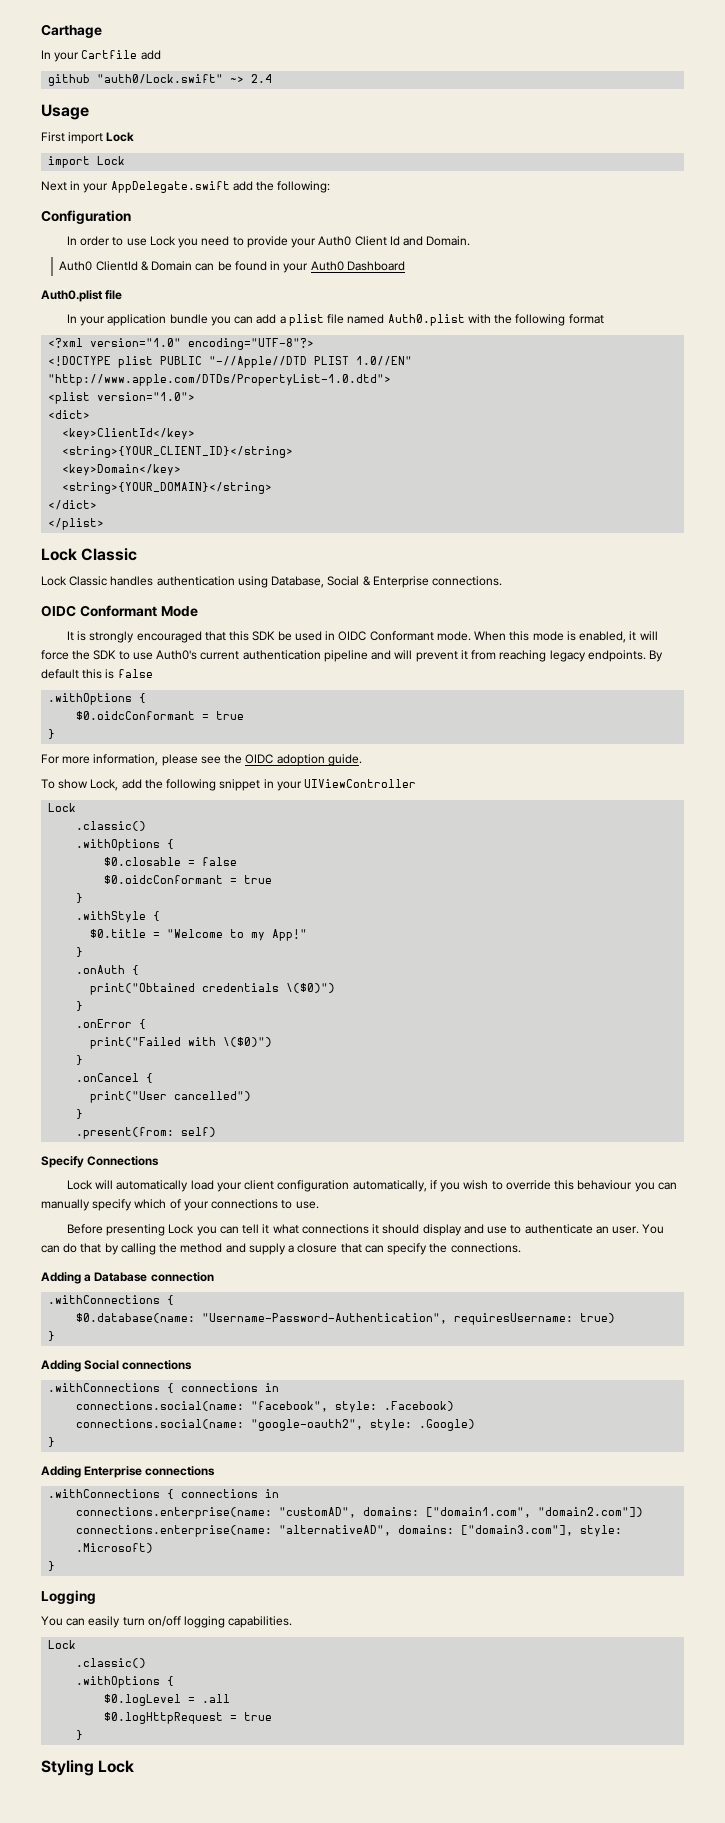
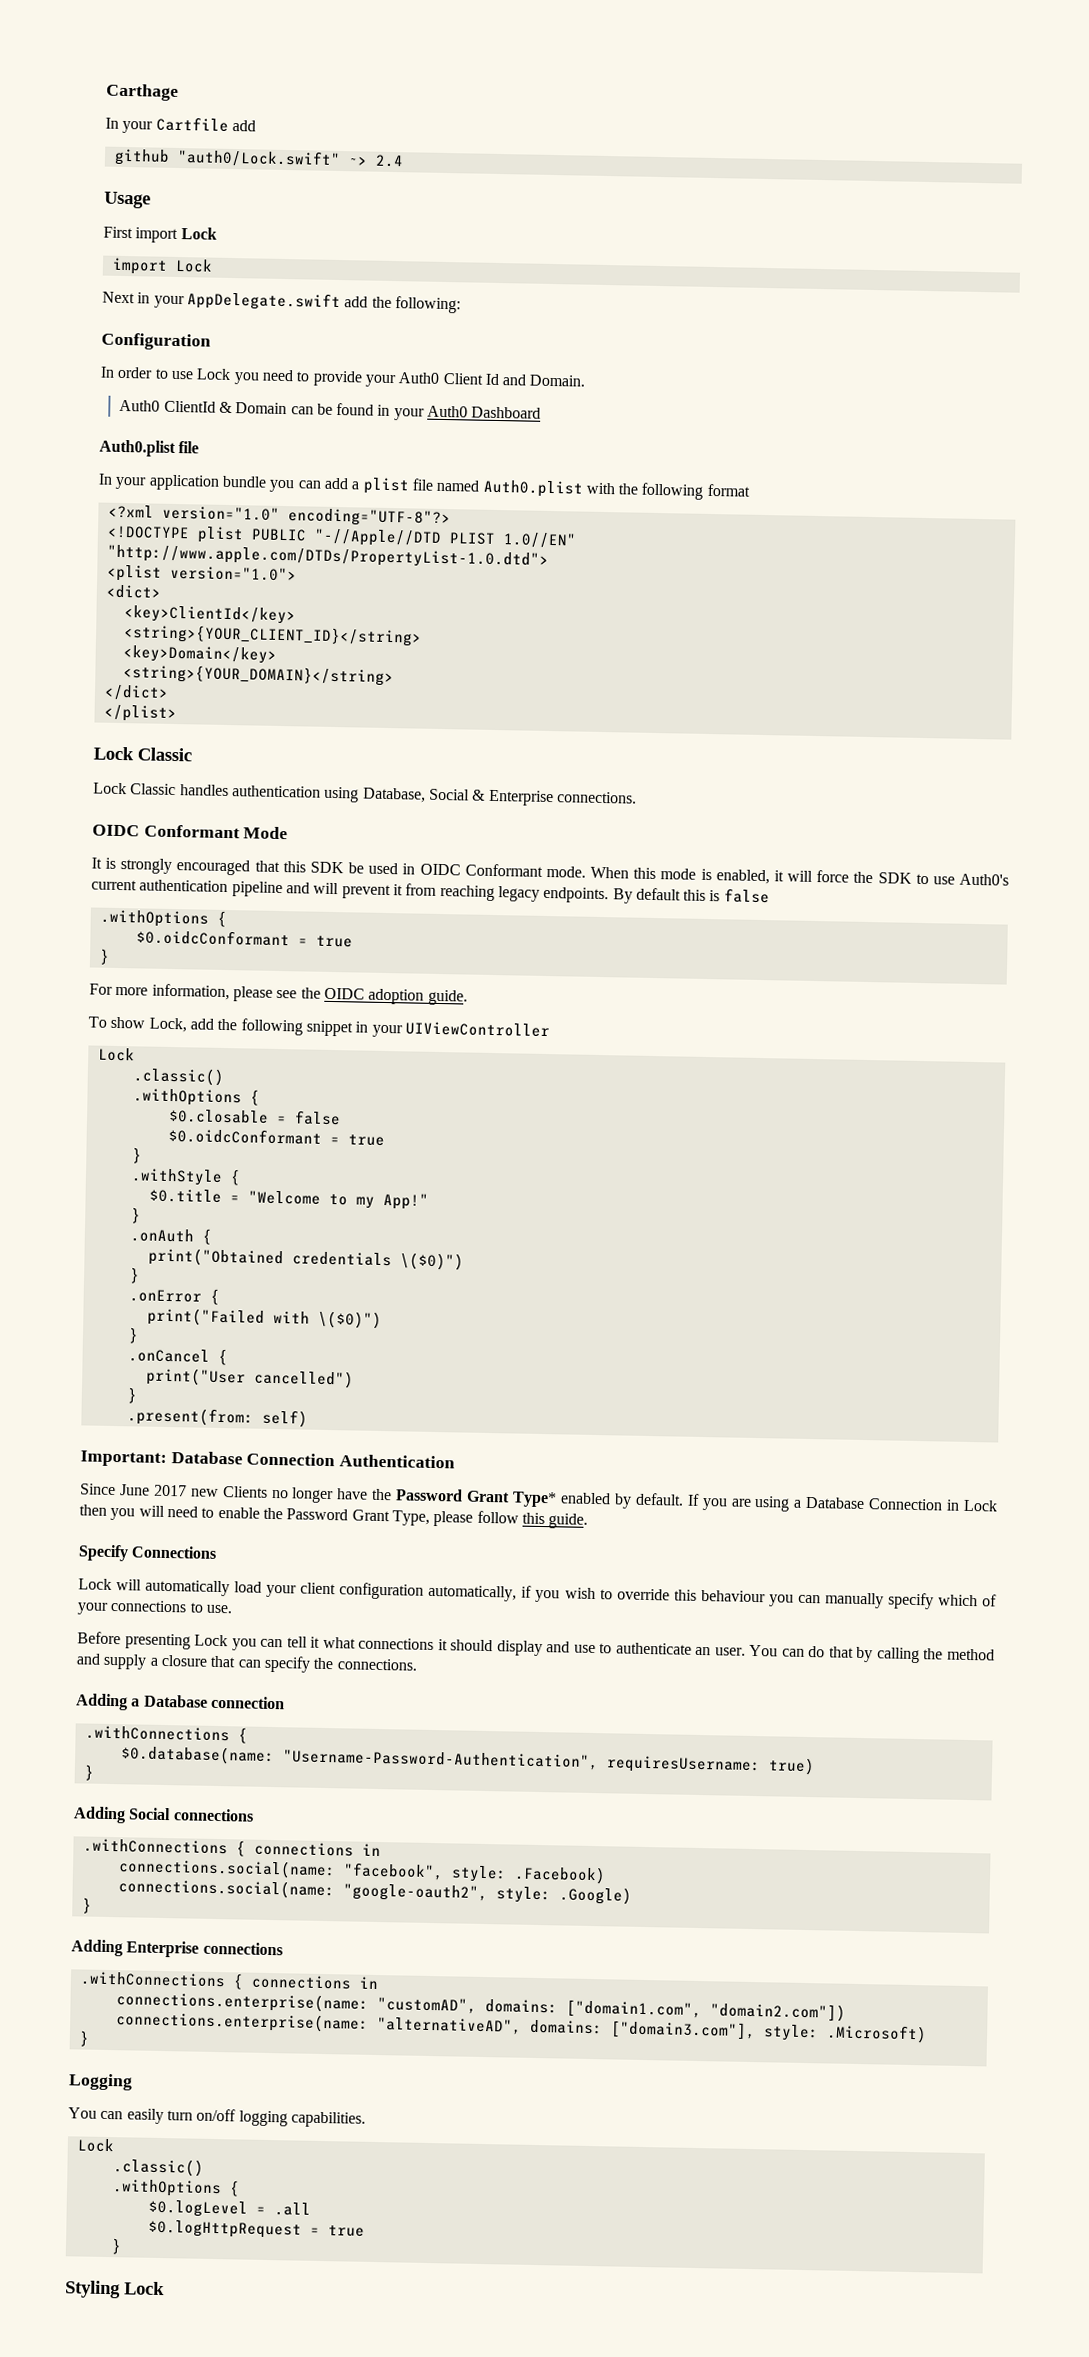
(217, 1132) none -> [80,1450,456,1469] [80,1483,999,1512] [79,1504,589,1529] // Important: Database Connection Authentication // Since June 2017 new Clients no longer have the Password Grant Type* enabled by default. If you are using a Database Connection in Lock then you will need to enable the Password Grant Type, please follow this guide.

